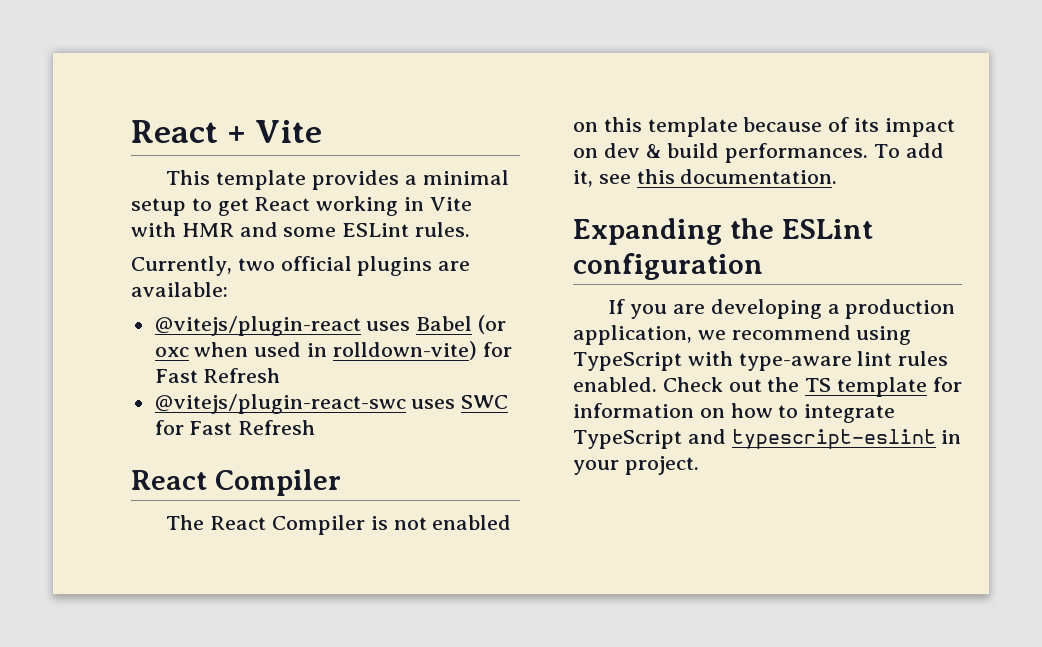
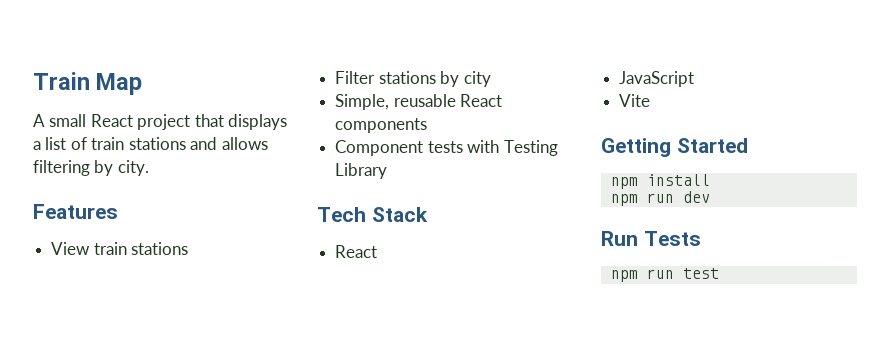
[131,120,323,143] [166,170,509,190] [131,196,472,216] [131,222,471,237] [131,256,471,276] [131,282,228,297] [154,315,507,336] [154,341,512,360] [154,368,281,383] [154,394,509,414] [154,420,316,435] [131,469,341,496] [166,515,512,535] [573,117,955,137] [573,143,944,163] [573,169,838,187] [573,218,873,245] [573,253,763,280] [608,299,956,319] [573,325,912,345] [573,351,949,371] [573,377,962,397] [573,403,896,423] [573,429,962,449] [573,456,699,475] React + Vite // This template provides a minimal setup to get React working in Vite with HMR and some ESLint rules. // Currently, two official plugins are available: // @vitejs/plugin-react uses Babel (or oxc when used in rolldown-vite) for Fast Refresh // @vitejs/plugin-react-swc uses SWC for Fast Refresh // React Compiler // The React Compiler is not enabled on this template because of its impact on dev & build performances. To add it, see this documentation. // Expanding the ESLint configuration // If you are developing a production application, we recommend using TypeScript with type-aware lint rules enabled. Check out the TS template for information on how to integrate TypeScript and typescript-eslint in your project. -> [33,72,143,95] [33,114,288,130] [33,137,268,150] [33,160,149,176] [33,204,118,219] [51,242,189,255] [335,71,491,87] [335,94,503,110] [335,118,428,133] [335,140,558,156] [335,163,388,179] [317,207,428,222] [335,245,378,258] [619,71,695,87] [619,94,651,107] [601,138,748,157] [610,174,710,189] [610,191,710,206] [601,231,701,246] [610,268,719,282] Train Map // A small React project that displays a list of train stations and allows filtering by city. // Features // View train stations // Filter stations by city // Simple, reusable React components // Component tests with Testing Library // Tech Stack // React // JavaScript // Vite // Getting Started // npm install // npm run dev // Run Tests // npm run test

